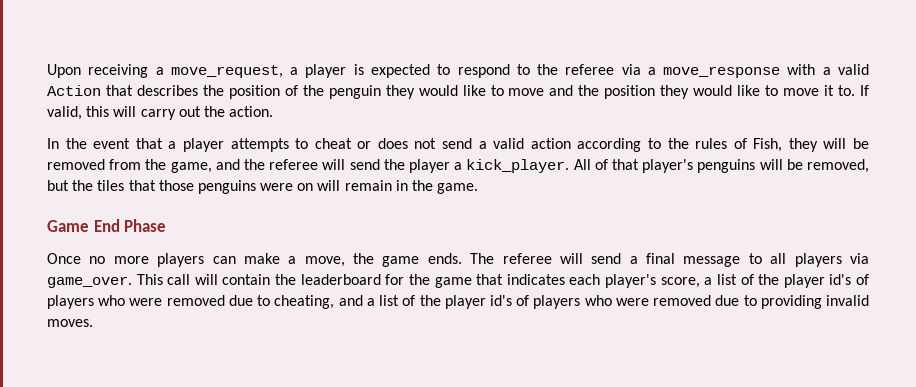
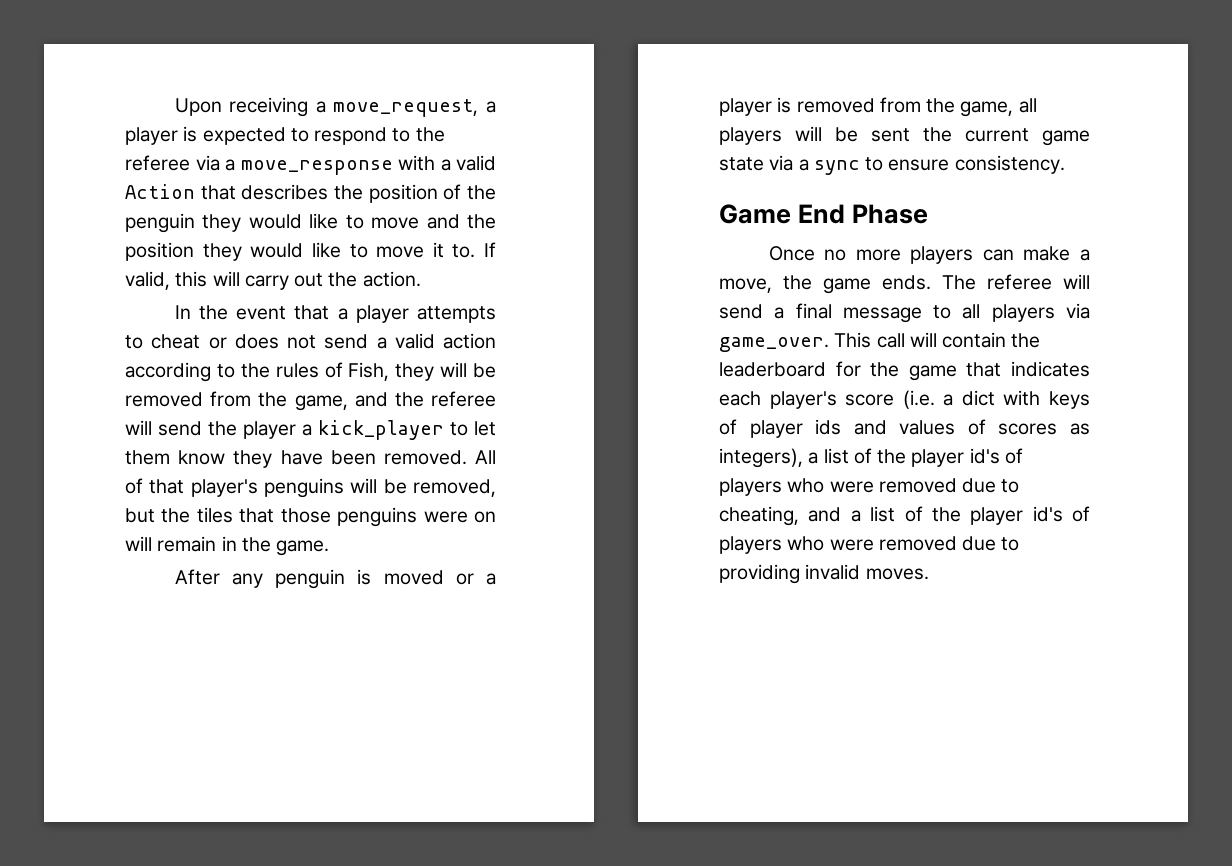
[466,159,570,173] kick_player. -> [318,420,496,440] [125,450,467,468] kick_player to let them know they have been removed.
(479, 188) none -> [174,569,496,589] [719,97,1037,117] [719,126,1090,146] [719,155,1065,175] // After any penguin is moved or a player is removed from the game, all players will be sent the current game state via a sync to ensure consistency.
[660,277,700,288] score, -> [845,390,1090,409] [719,419,1090,438] [719,448,803,468] score (i.e. a dict with keys of player ids and values of scores as integers),

